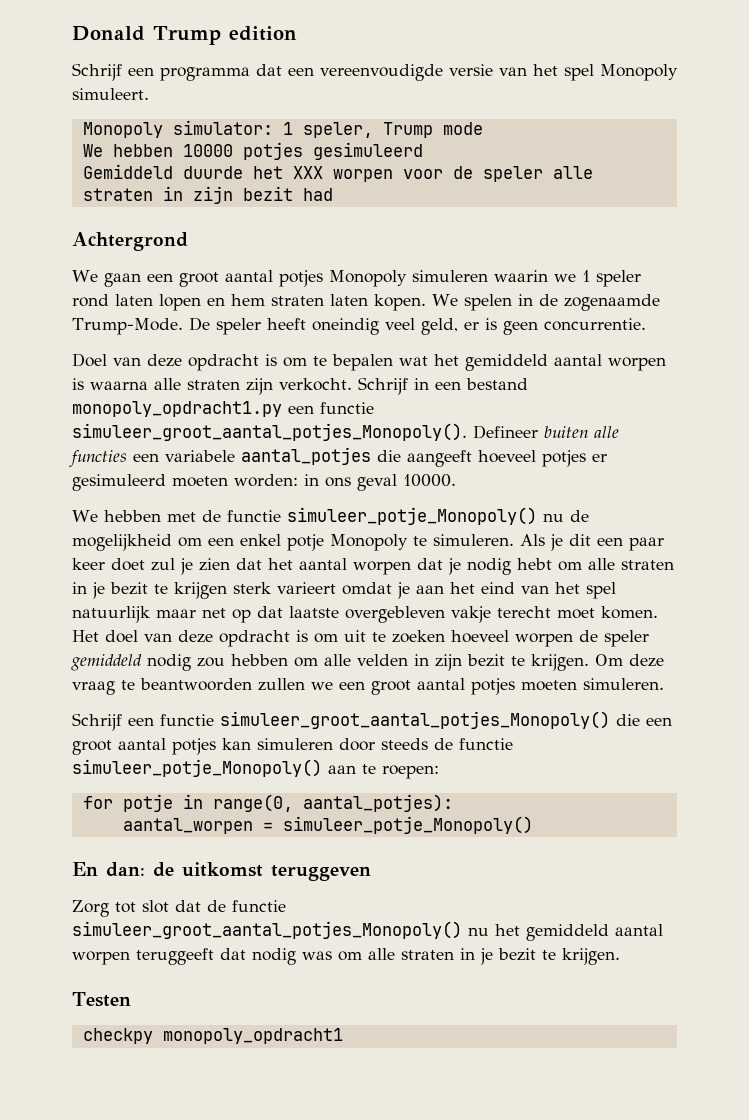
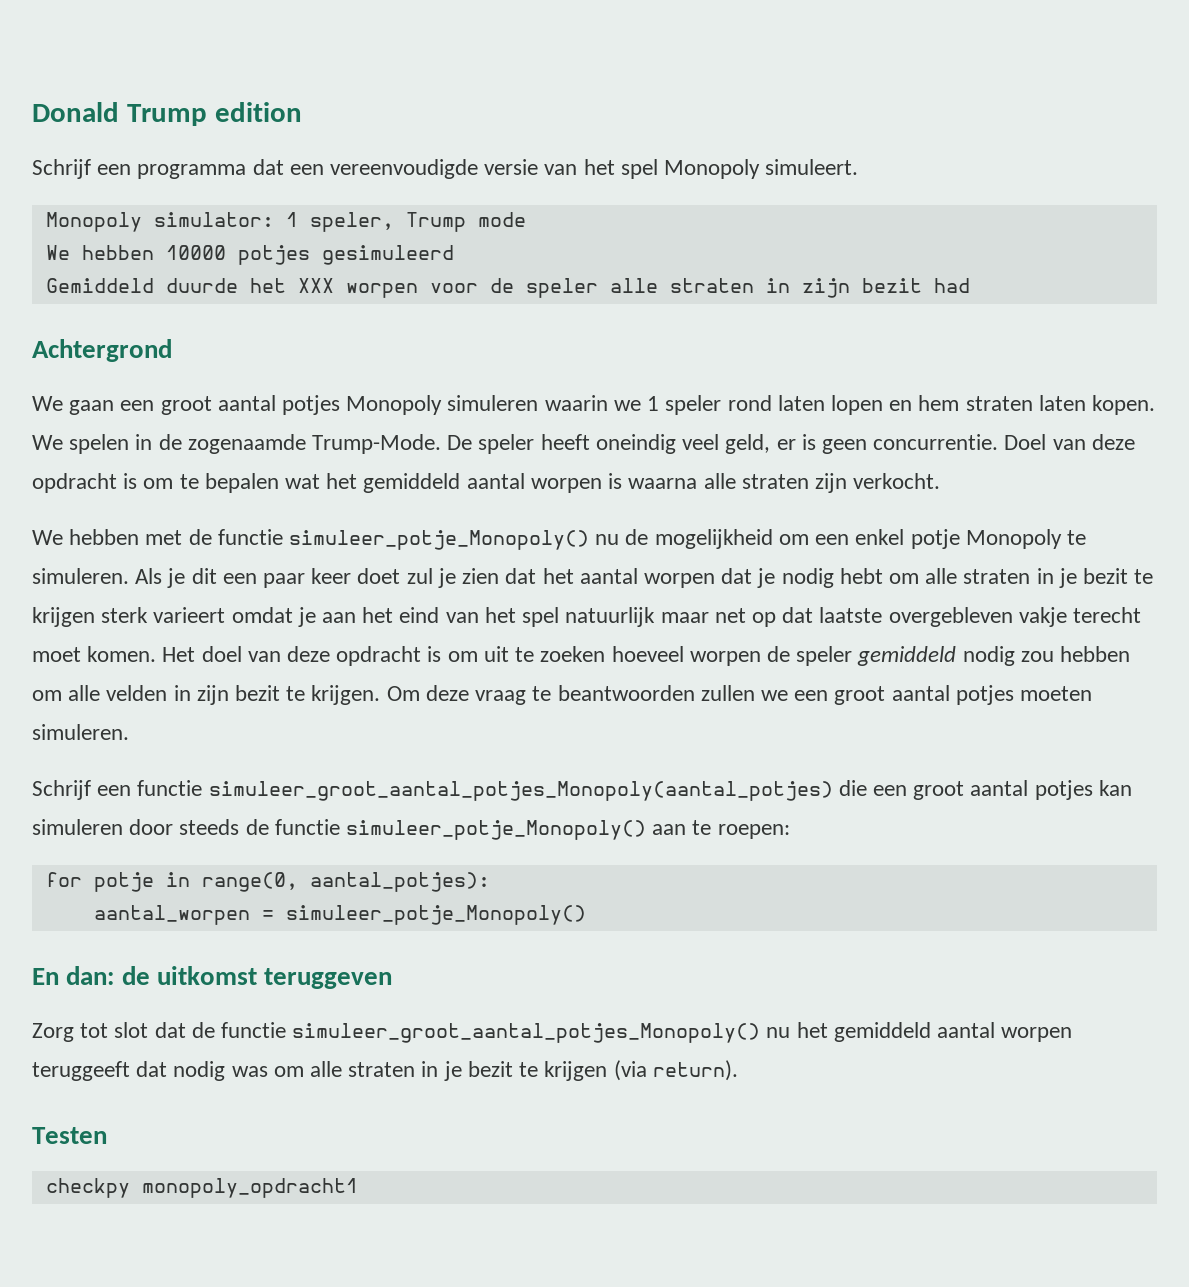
(646, 324) // -> (999, 442) none
[358,377,528,395] [72,401,374,417] [72,423,619,441] [69,447,607,467] [72,474,456,491] Schrijf in een bestand monopoly_opdracht1.py een functie simuleer_groot_aantal_potjes_Monopoly(). Defineer buiten alle functies een variabele aantal_potjes die aangeeft hoeveel potjes er gesimuleerd moeten worden: in ons geval 10000. -> (941, 481) none
[220,711,610,729] simuleer_groot_aantal_potjes_Monopoly() -> [208,781,833,801] simuleer_groot_aantal_potjes_Monopoly(aantal_potjes)
[562,948,620,965] krijgen. -> [544,1060,738,1081] krijgen (via return).

